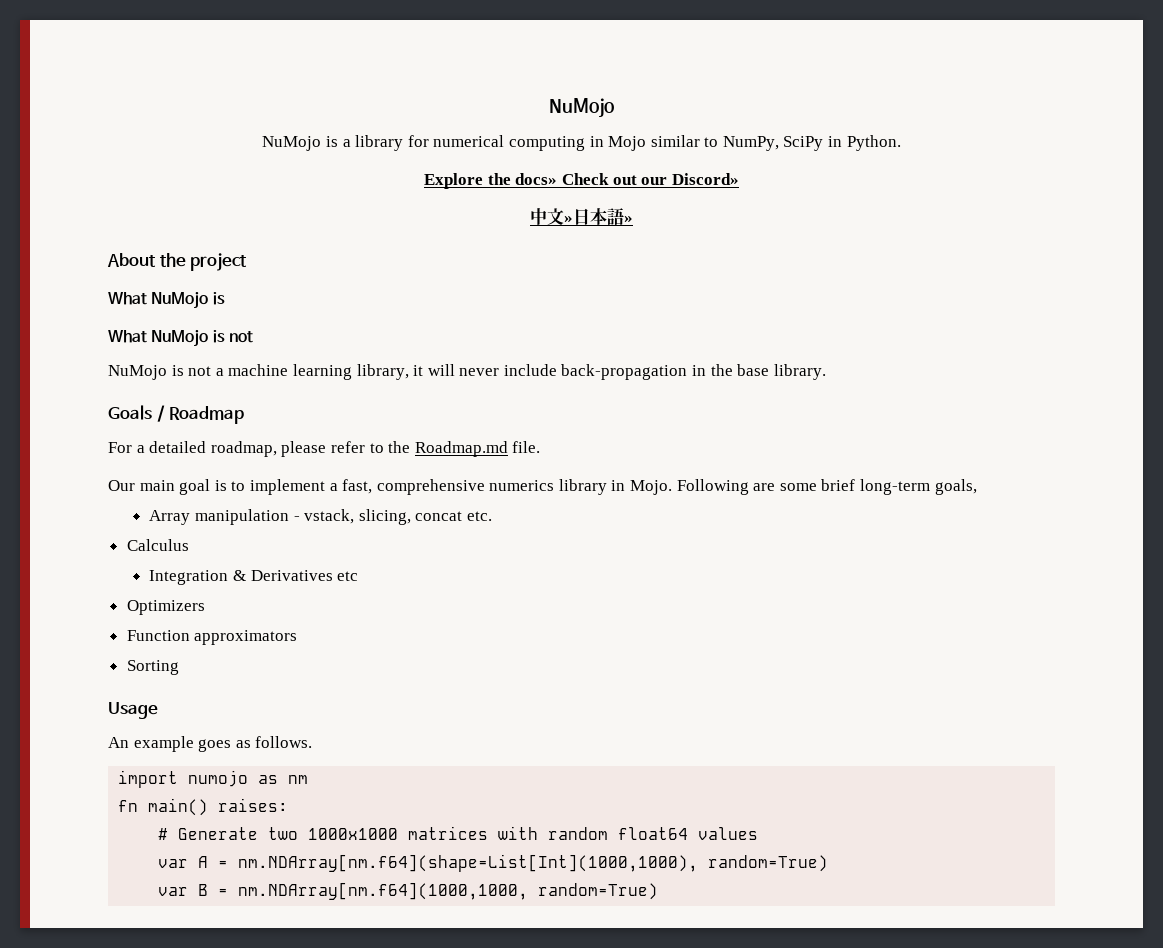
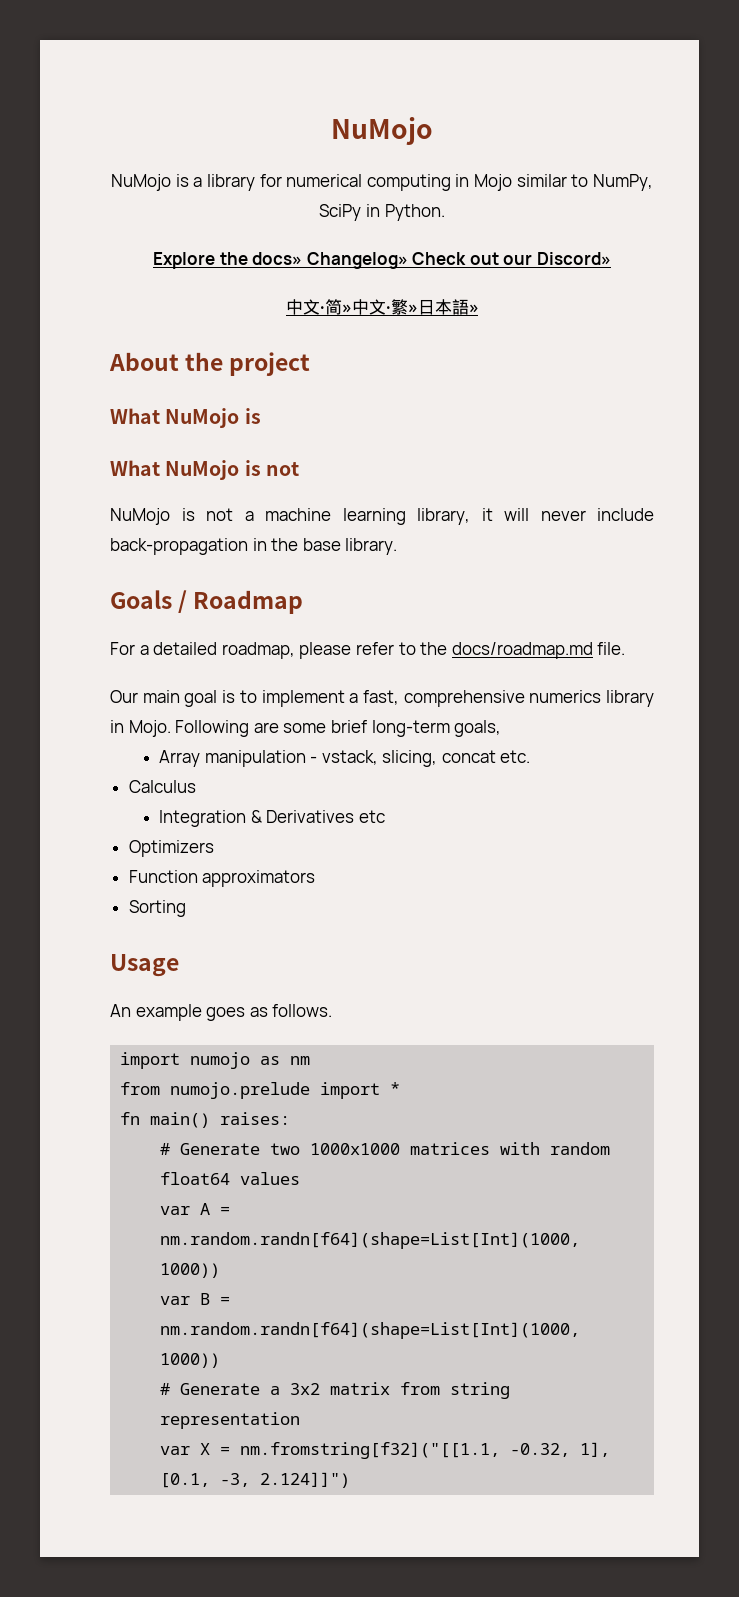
(558, 179) none -> [306,252,408,269] Changelog»
(564, 216) none -> [319,299,408,315] ·简»中文·繁
[414,441,508,457] Roadmap.md -> [451,642,593,659] docs/roadmap.md
(309, 779) none -> [120,1082,401,1099] // from numojo.prelude import *
[238,854,829,872] nm.NDArray[nm.f64](shape=List[Int](1000,1000), random=True) -> [160,1232,581,1249] [160,1263,221,1278] nm.random.randn[f64](shape=List[Int](1000, 1000))
[238,882,659,900] nm.NDArray[nm.f64](1000,1000, random=True) -> [160,1322,581,1339] [160,1353,221,1368] [160,1382,511,1399] [160,1412,301,1429] [160,1442,611,1459] [160,1472,351,1488] nm.random.randn[f64](shape=List[Int](1000, 1000)) // # Generate a 3x2 matrix from string representation // var X = nm.fromstring[f32]("[[1.1, -0.32, 1], [0.1, -3, 2.124]]")

